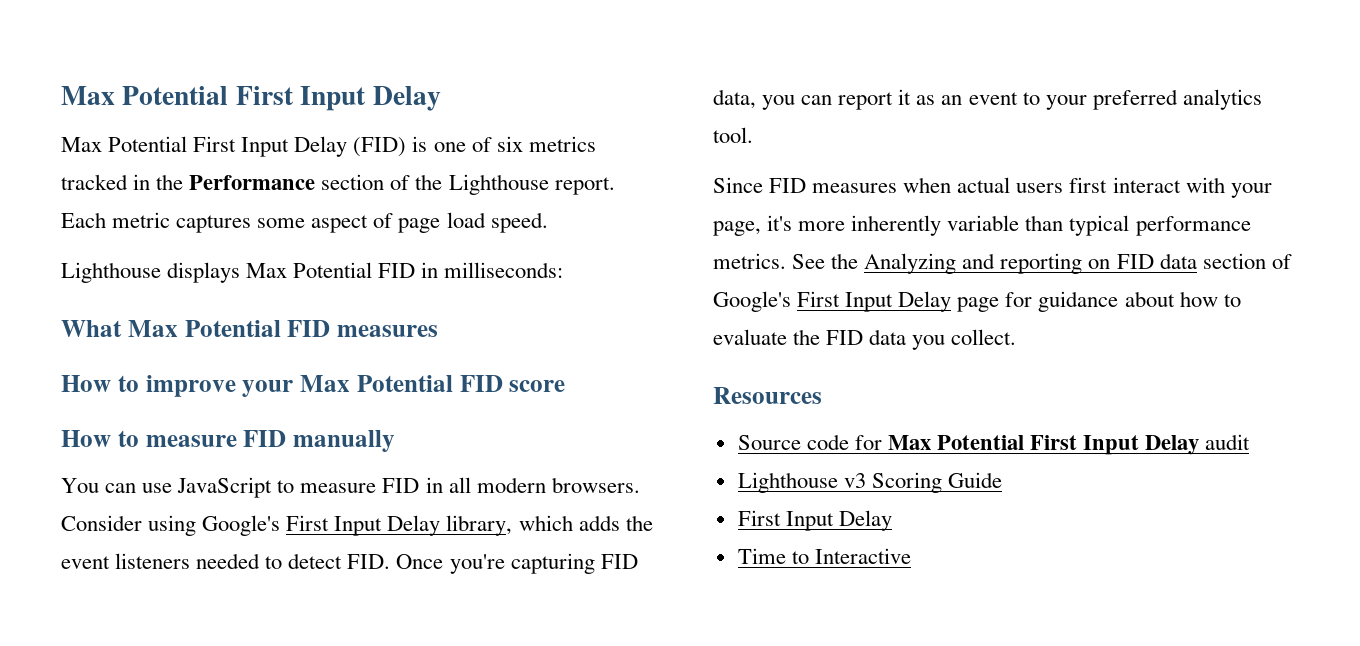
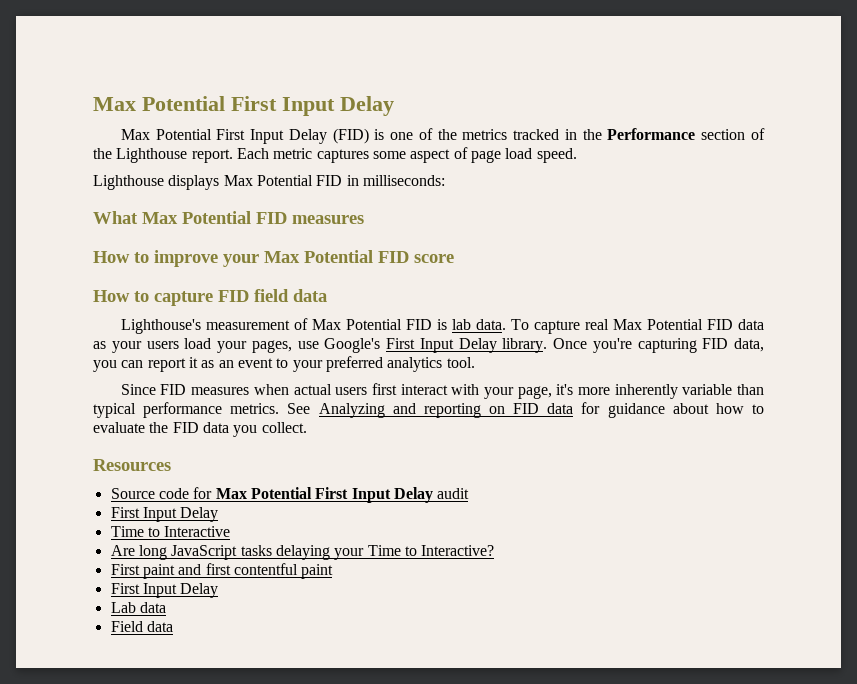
[496,136,523,152] six -> [437,129,457,140] the
[145,430,395,452] [61,477,640,498] [61,515,653,536] [61,553,391,569] measure FID manually // You can use JavaScript to measure FID in all modern browsers. Consider using Google's First Input Delay library, which adds the event listeners needed to detect FID. -> [154,289,327,306] [120,318,764,334] [93,338,548,353] capture FID field data // Lighthouse's measurement of Max Potential FID is lab data. To capture real Max Potential FID data as your users load your pages, use Google's First Input Delay library.
[831,253,859,269] the -> (311, 408) none
[1202,253,1292,269] [713,291,1000,312] section of Google's First Input Delay page -> (574, 408) none
[737,472,1002,493] // Lighthouse v3 Scoring Guide -> (470, 493) none
(911, 556) none -> [110,545,495,560] [110,563,334,579] [110,583,219,598] [110,602,166,613] [110,621,173,632] // Are long JavaScript tasks delaying your Time to Interactive? // First paint and first contentful paint // First Input Delay // Lab data // Field data

